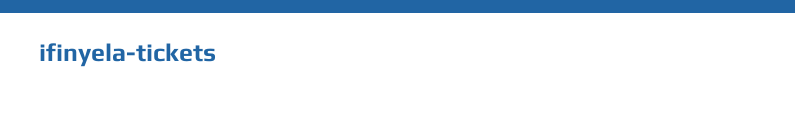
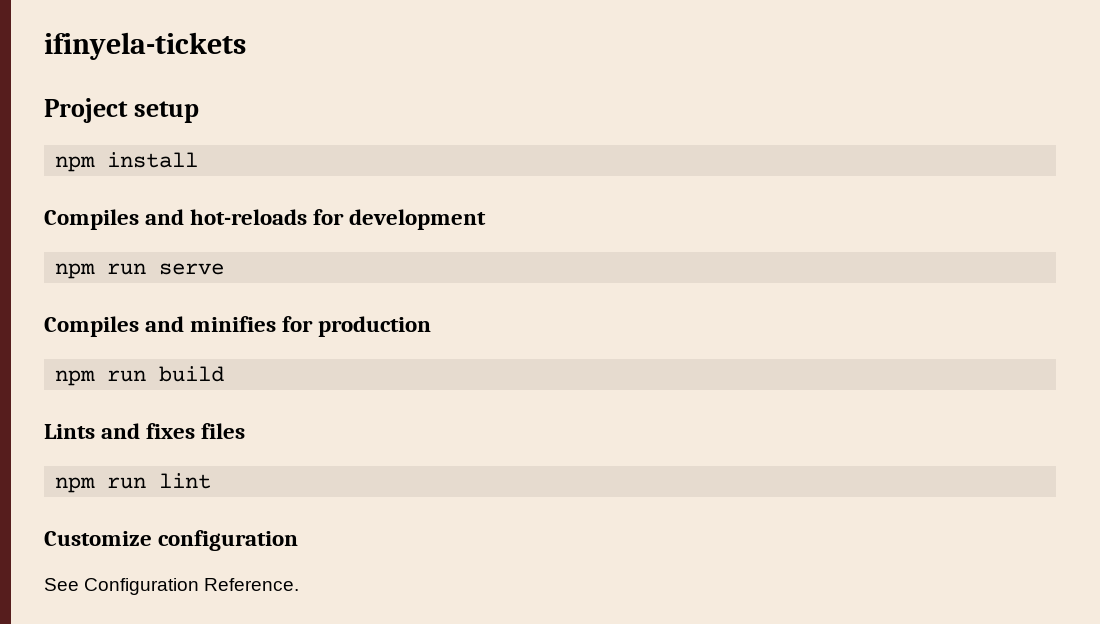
(216, 55) none -> [44,98,200,123] [55,152,199,172] [44,209,487,230] [55,263,225,279] [44,316,432,337] [55,366,225,386] [44,423,246,439] [55,473,212,493] [44,530,299,551] [44,578,300,595] // Project setup // npm install // Compiles and hot-reloads for development // npm run serve // Compiles and minifies for production // npm run build // Lints and fixes files // npm run lint // Customize configuration // See Configuration Reference.

